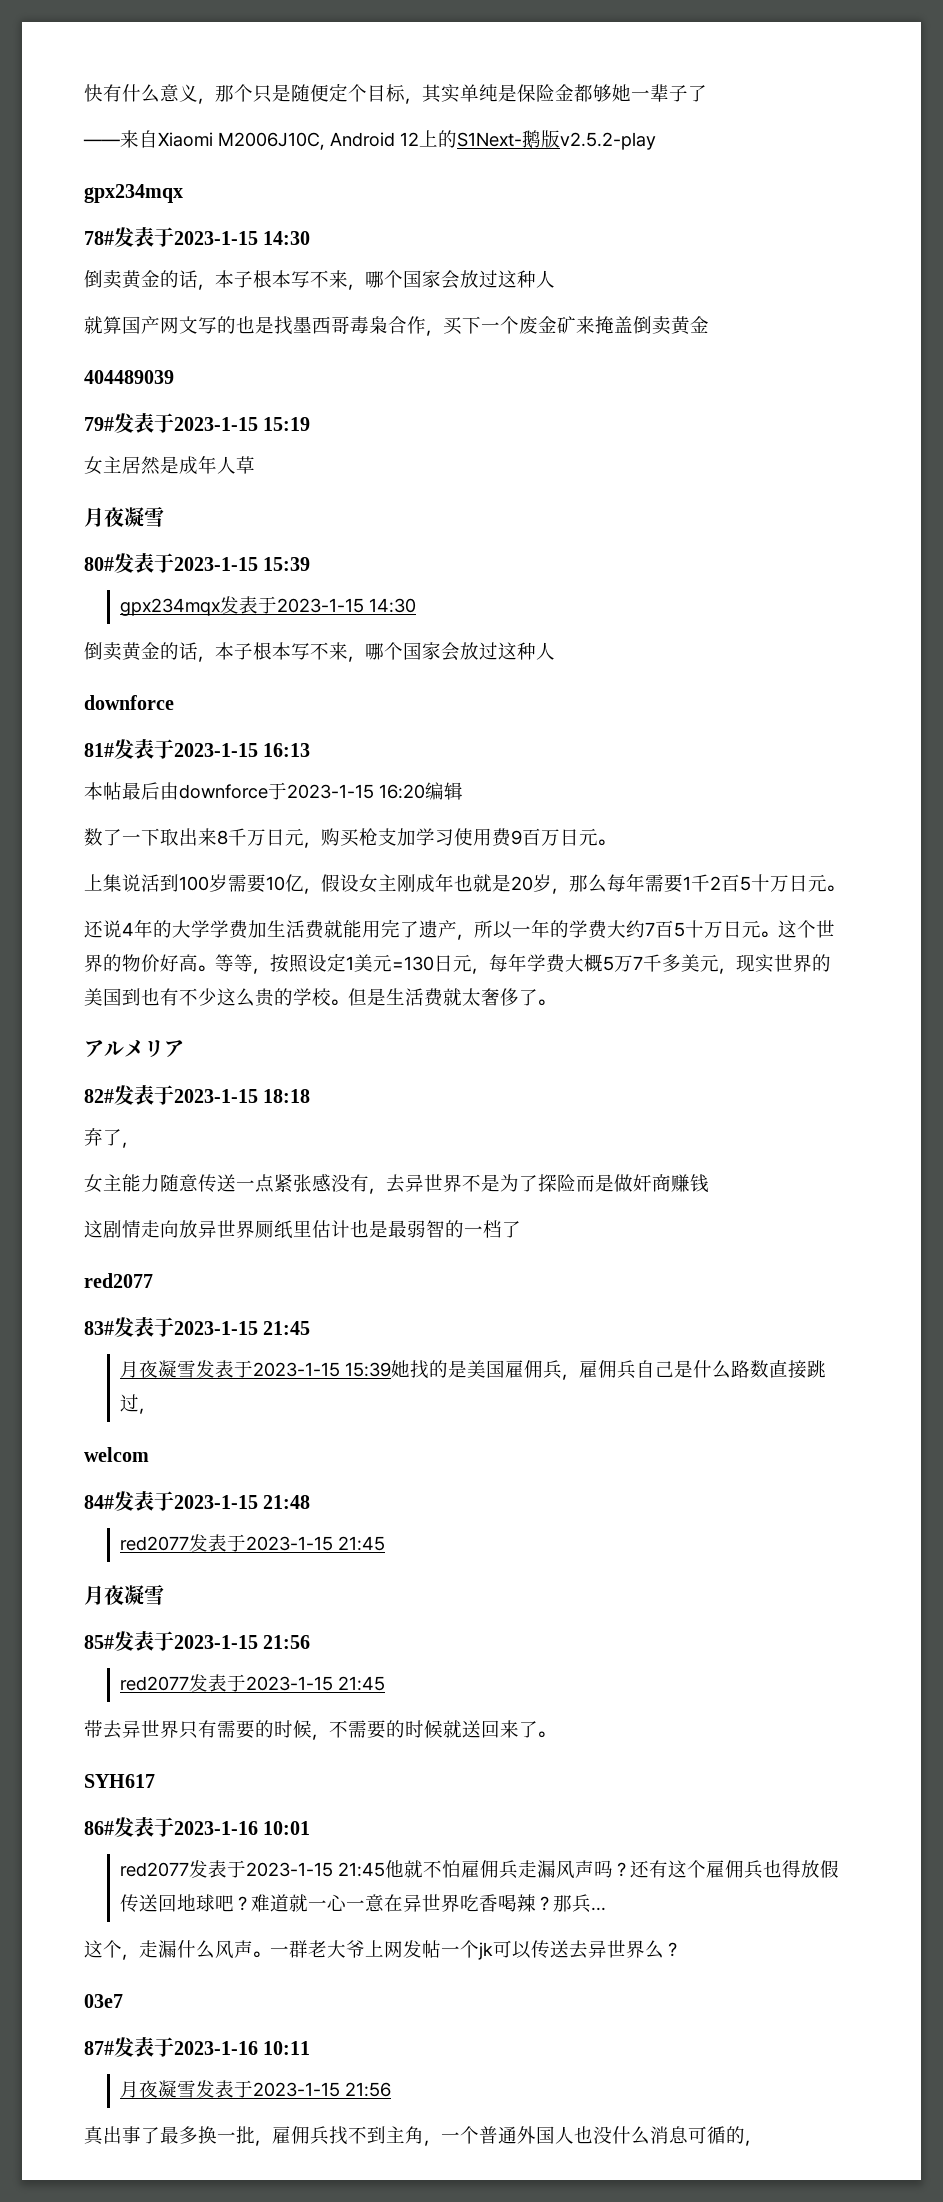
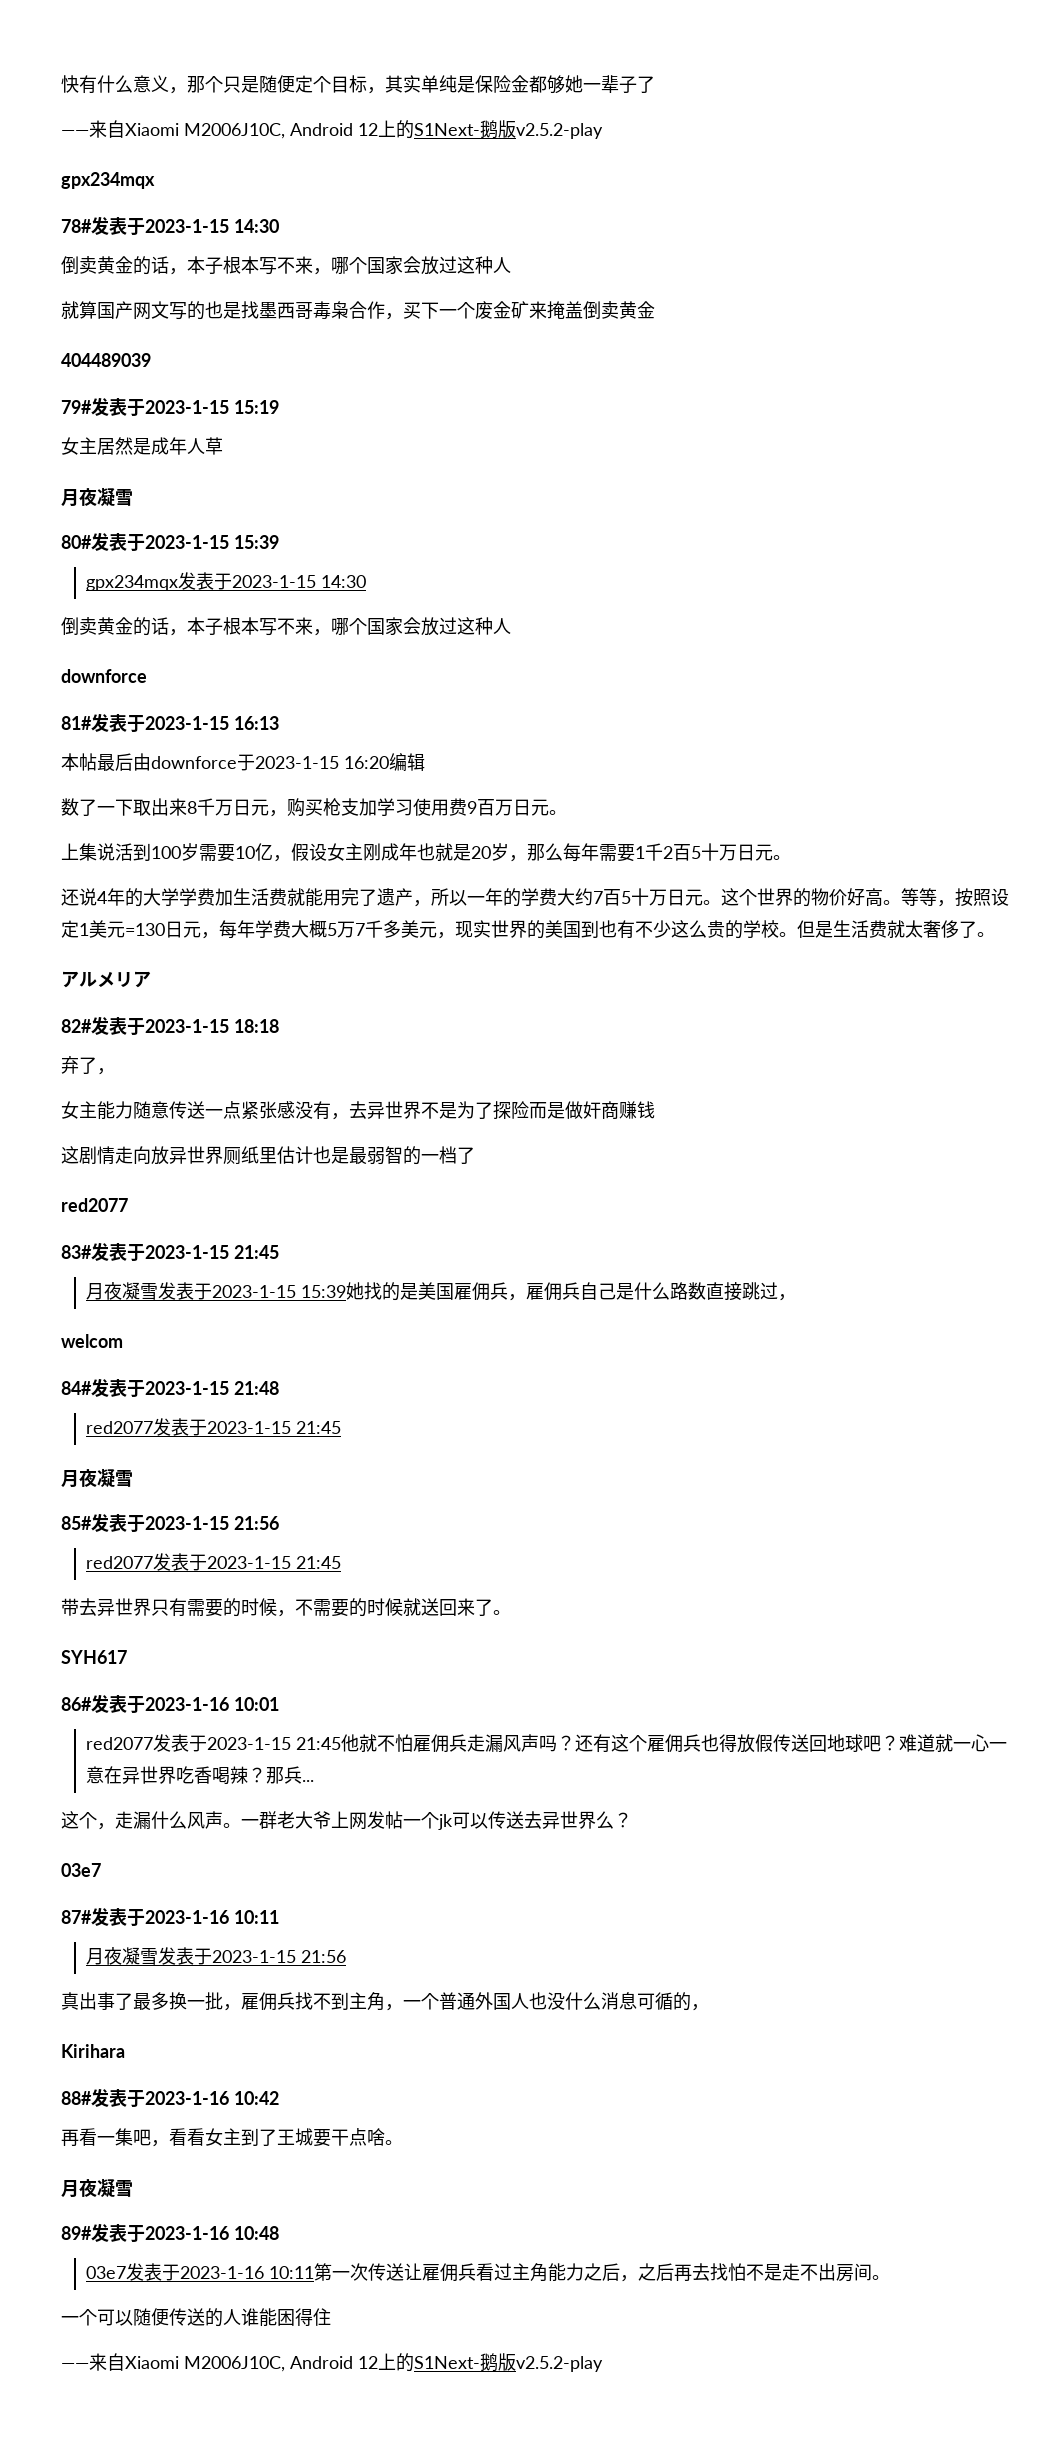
(762, 2143) none -> [61,2044,125,2058] [61,2088,279,2107] [61,2128,403,2147] [61,2178,133,2198] [61,2223,279,2242] [86,2263,891,2282] [61,2308,331,2327] [61,2353,603,2372] // Kirihara // 88#发表于2023-1-16 10:42 // 再看一集吧，看看女主到了王城要干点啥。 // 月夜凝雪 // 89#发表于2023-1-16 10:48 // 03e7发表于2023-1-16 10:11第一次传送让雇佣兵看过主角能力之后，之后再去找怕不是走不出房间。 // 一个可以随便传送的人谁能困得住 // ——来自Xiaomi M2006J10C, Android 12上的S1Next-鹅版v2.5.2-play

